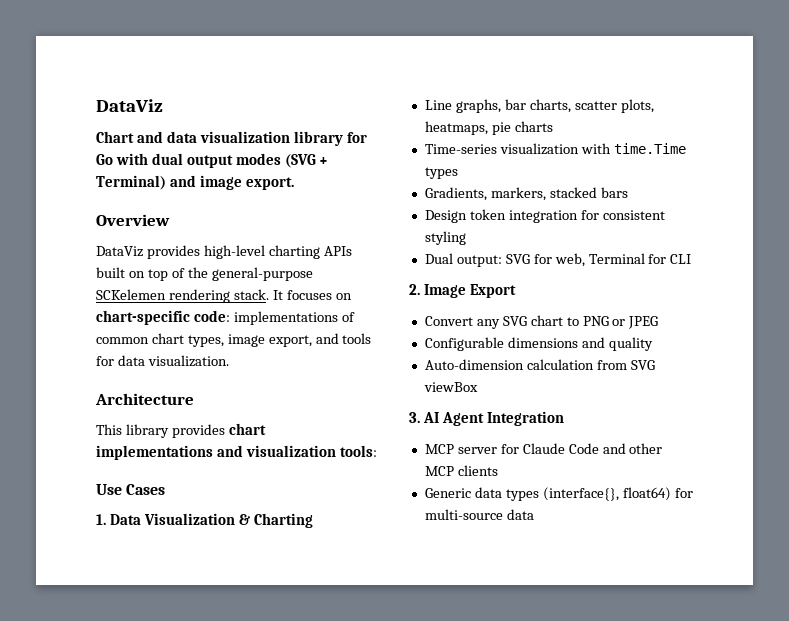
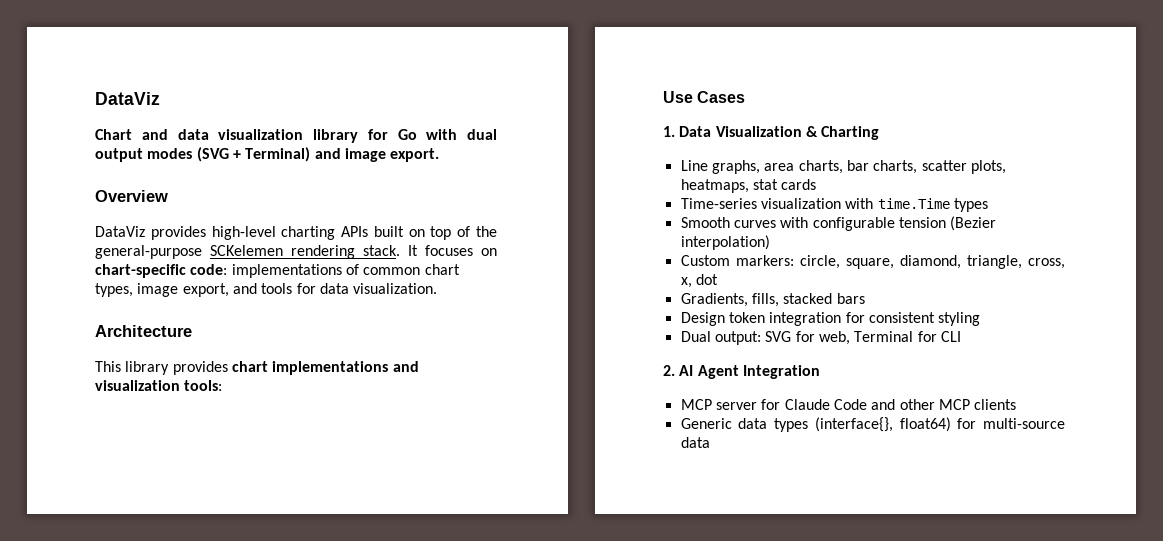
(501, 106) none -> [764,160,843,174] area charts,
[491,121,553,135] pie charts -> [752,179,817,190] stat cards
(458, 173) none -> [680,216,997,231] [680,235,770,250] [680,255,1065,269] [680,274,718,288] // Smooth curves with configurable tension (Bezier interpolation) // Custom markers: circle, square, diamond, triangle, cross, x, dot
[490,187,546,201] markers, -> [751,293,779,307] fills,
[423,284,516,298] [424,315,659,329] [424,337,653,351] [424,359,655,370] [423,382,478,392] [409,412,420,423] Image Export // Convert any SVG chart to PNG or JPEG // Configurable dimensions and quality // Auto-dimension calculation from SVG viewBox // 3. -> (675, 370) none

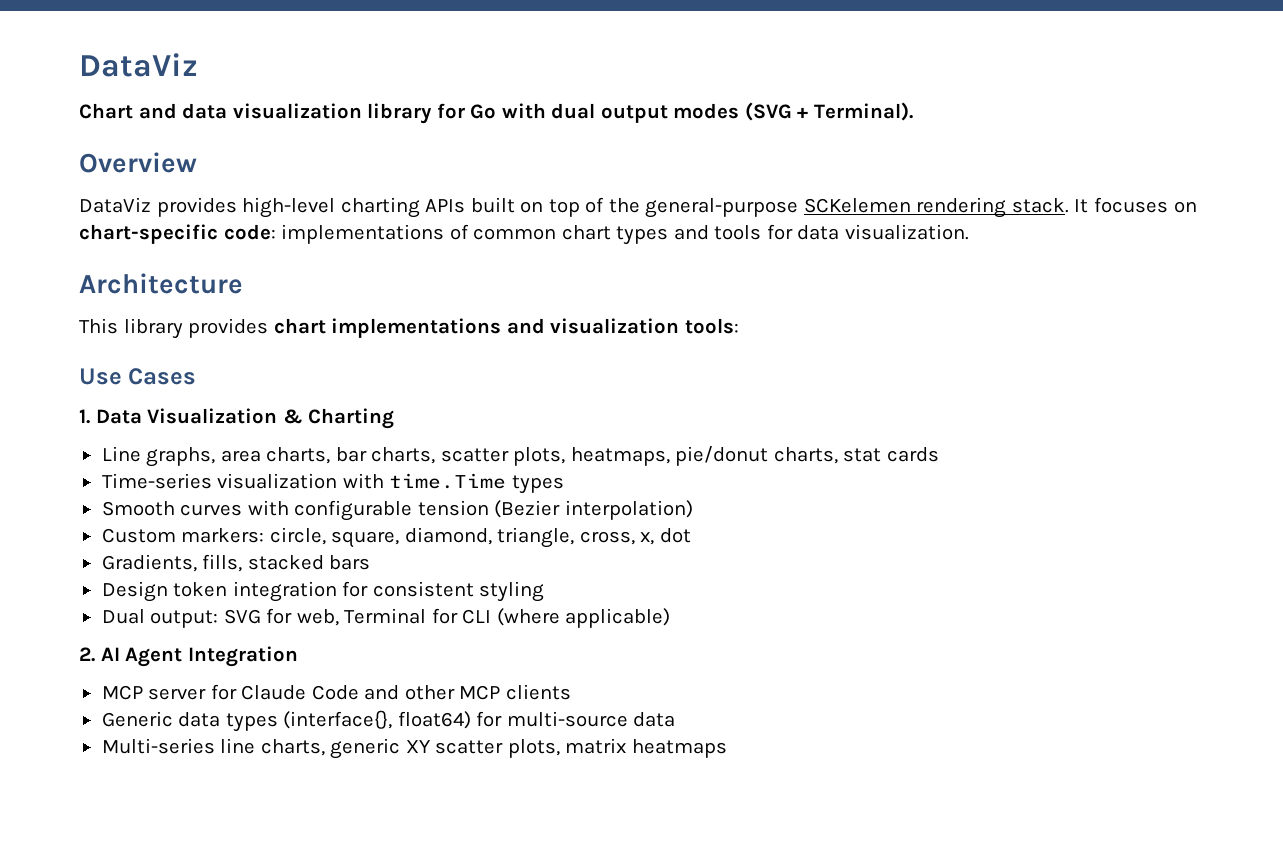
[245,147,440,162] Terminal) and image export. -> [813,102,913,121] Terminal).
[95,283,229,297] types, image export, -> [616,226,669,245] types
(749, 186) none -> [675,446,838,466] pie/donut charts,
(961, 336) none -> [496,608,671,628] (where applicable)
(710, 442) none -> [101,738,727,759] // Multi-series line charts, generic XY scatter plots, matrix heatmaps

